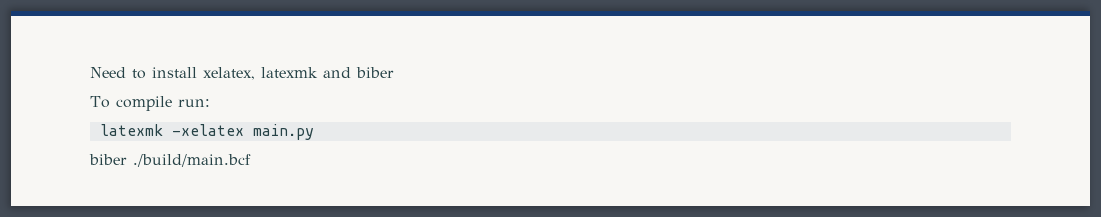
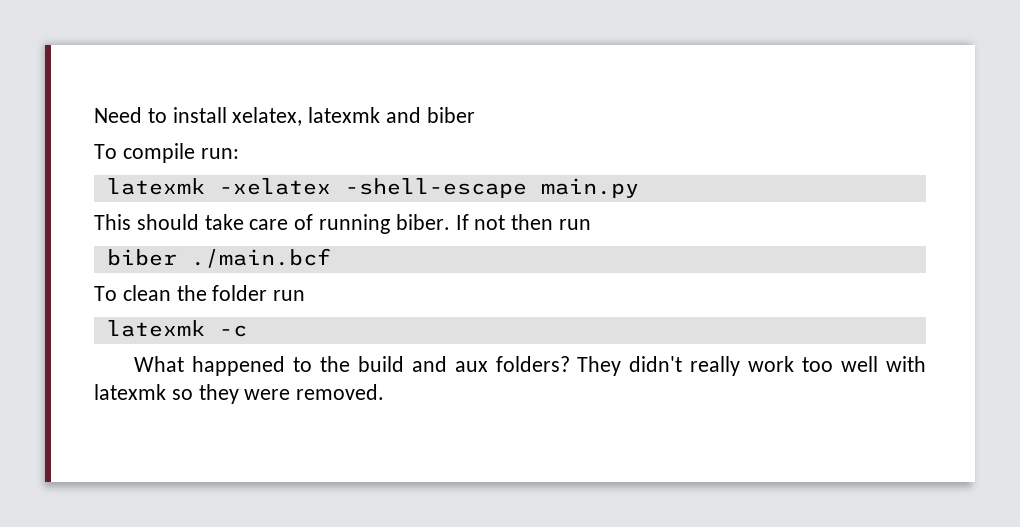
(244, 130) none -> [344,178,527,198] -shell-escape
[89,154,251,167] biber ./build/main.bcf -> [94,214,592,234] [106,248,331,268] [94,285,306,301] [106,320,247,337] [134,356,926,376] [94,384,385,404] This should take care of running biber. If not then run // biber ./main.bcf // To clean the folder run // latexmk -c // What happened to the build and aux folders? They didn't really work too well with latexmk so they were removed.

